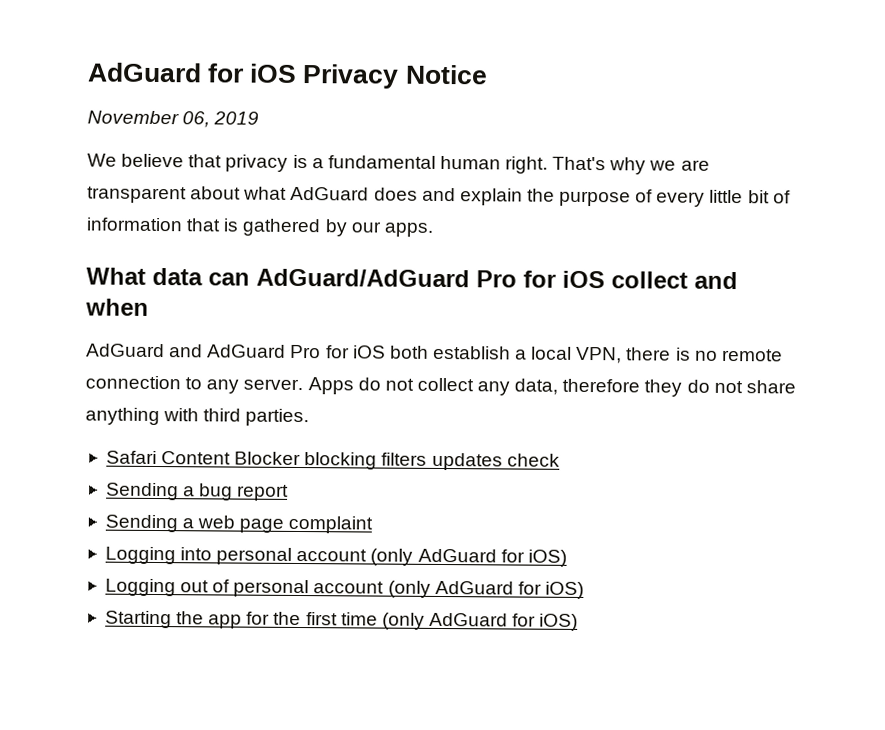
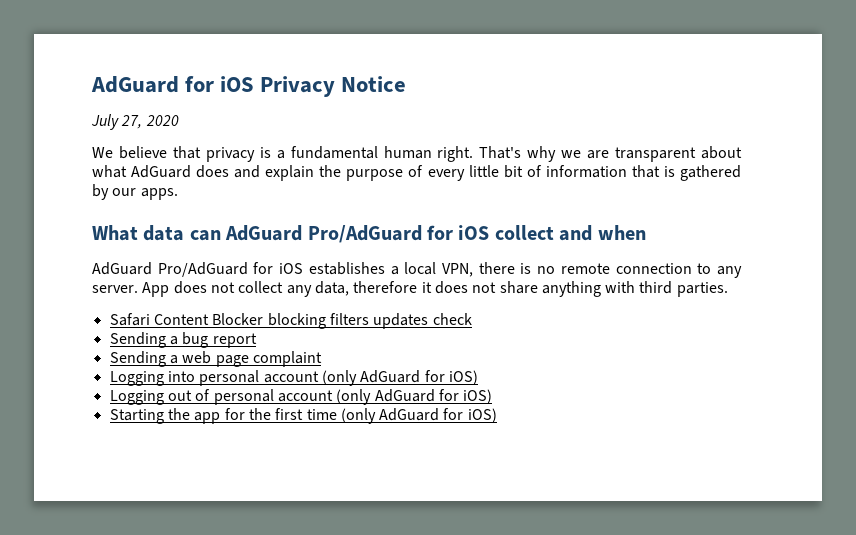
[87,110,260,128] November 06, 2019 -> [91,114,179,130] July 27, 2020
[256,268,517,288] AdGuard/AdGuard Pro -> [225,225,422,243] AdGuard Pro/AdGuard
[169,344,511,360] and AdGuard Pro for iOS both establish -> [157,262,385,277] Pro/AdGuard for iOS establishes
[307,377,381,395] Apps do -> [142,281,207,297] App does
[644,379,710,397] they do -> [421,281,468,294] it does

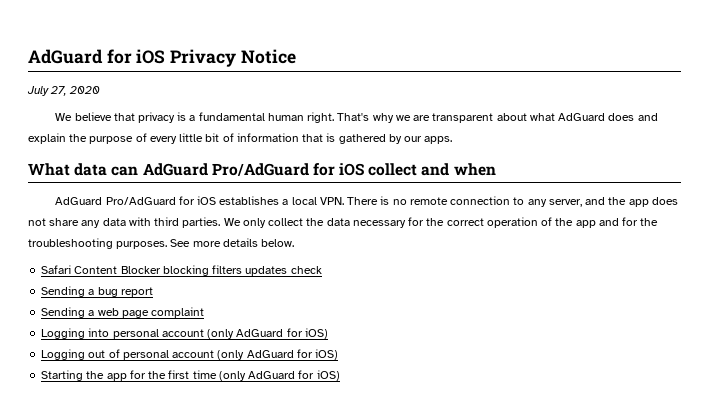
[442,262,515,277] VPN, there -> [319,197,379,205] VPN. There
[92,281,432,297] server. App does not collect any data, therefore it -> [548,197,649,207] server, and the app
[541,281,601,297] anything -> [81,218,126,228] any data
(728, 289) none -> [223,217,659,228] [28,238,295,249] We only collect the data necessary for the correct operation of the app and for the troubleshooting purposes. See more details below.

